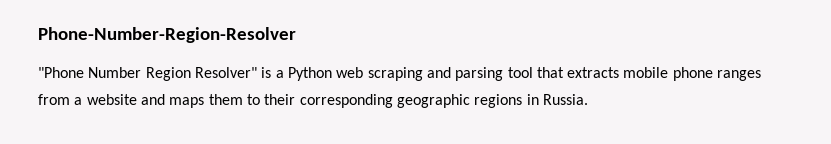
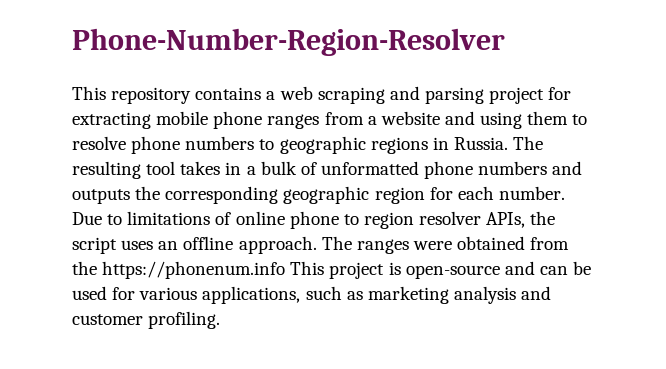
[38,67,332,81] "Phone Number Region Resolver" is a Python -> [72,86,276,104] This repository contains a
[507,67,620,78] tool that extracts -> [489,87,572,104] [72,112,151,129] project for extracting
[169,97,205,108] maps -> [480,112,523,129] using
[264,94,588,108] their corresponding geographic regions in Russia. -> [72,136,544,154] [72,161,583,179] [72,186,565,204] [72,211,556,229] [72,236,570,254] [72,261,592,279] [72,286,552,304] [72,311,221,329] resolve phone numbers to geographic regions in Russia. The resulting tool takes in a bulk of unformatted phone numbers and outputs the corresponding geographic region for each number. Due to limitations of online phone to region resolver APIs, the script uses an offline approach. The ranges were obtained from the https://phonenum.info This project is open-source and can be used for various applications, such as marketing analysis and customer profiling.

